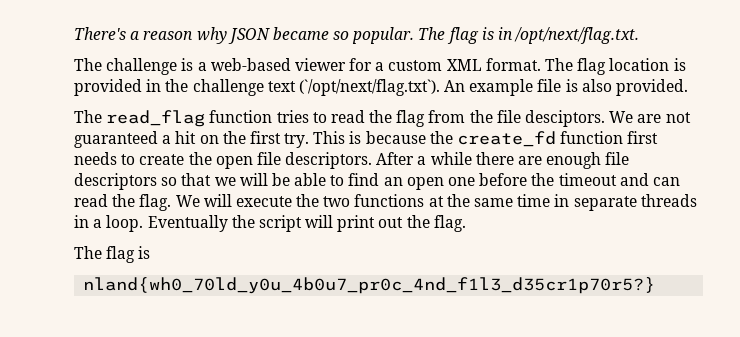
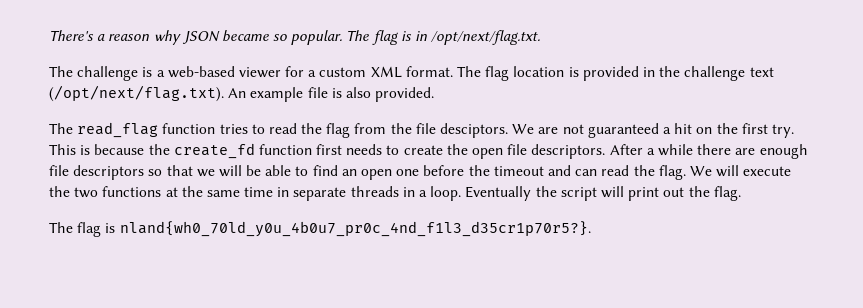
[298,79,440,96] (`/opt/next/flag.txt`). -> [49,85,224,102] (/opt/next/flag.txt).
[83,277,656,294] // nland{wh0_70ld_y0u_4b0u7_pr0c_4nd_f1l3_d35cr1p70r5?} -> [119,221,591,237] nland{wh0_70ld_y0u_4b0u7_pr0c_4nd_f1l3_d35cr1p70r5?}.

